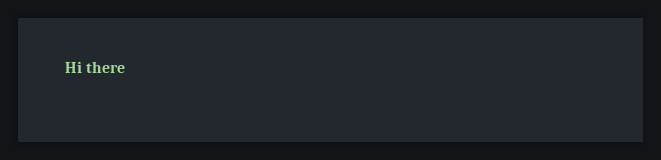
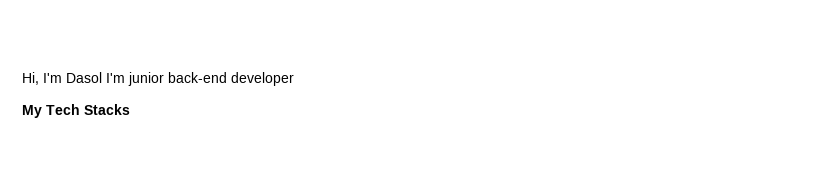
[65,61,126,73] Hi there -> [22,72,294,86] [22,104,130,118] Hi, I'm Dasol I'm junior back-end developer // My Tech Stacks

